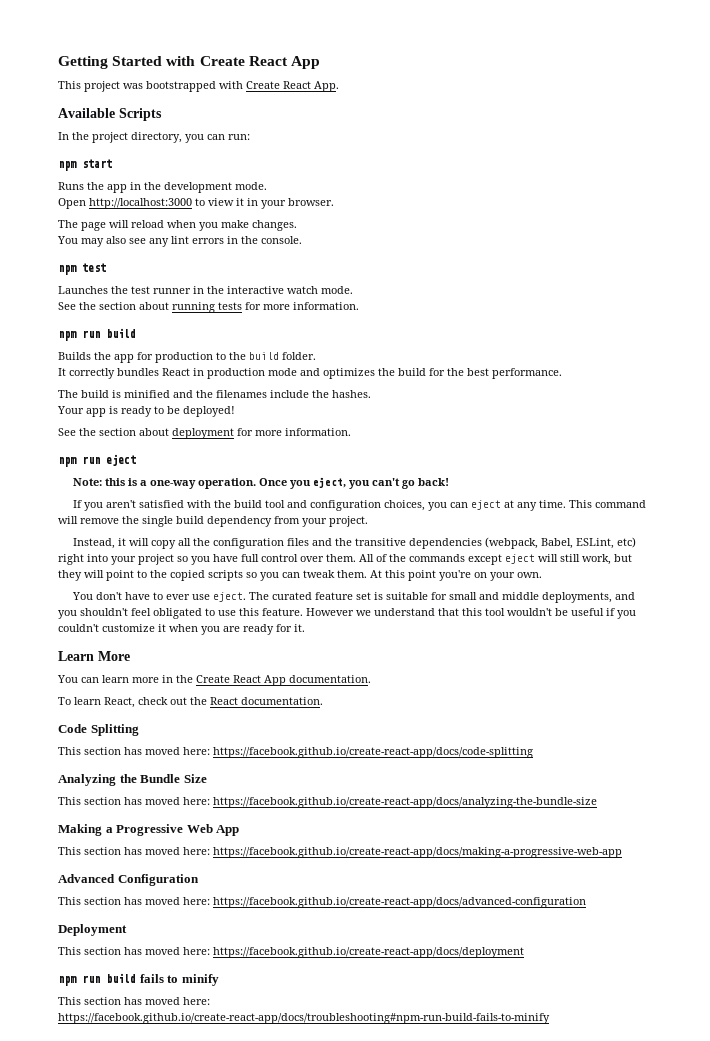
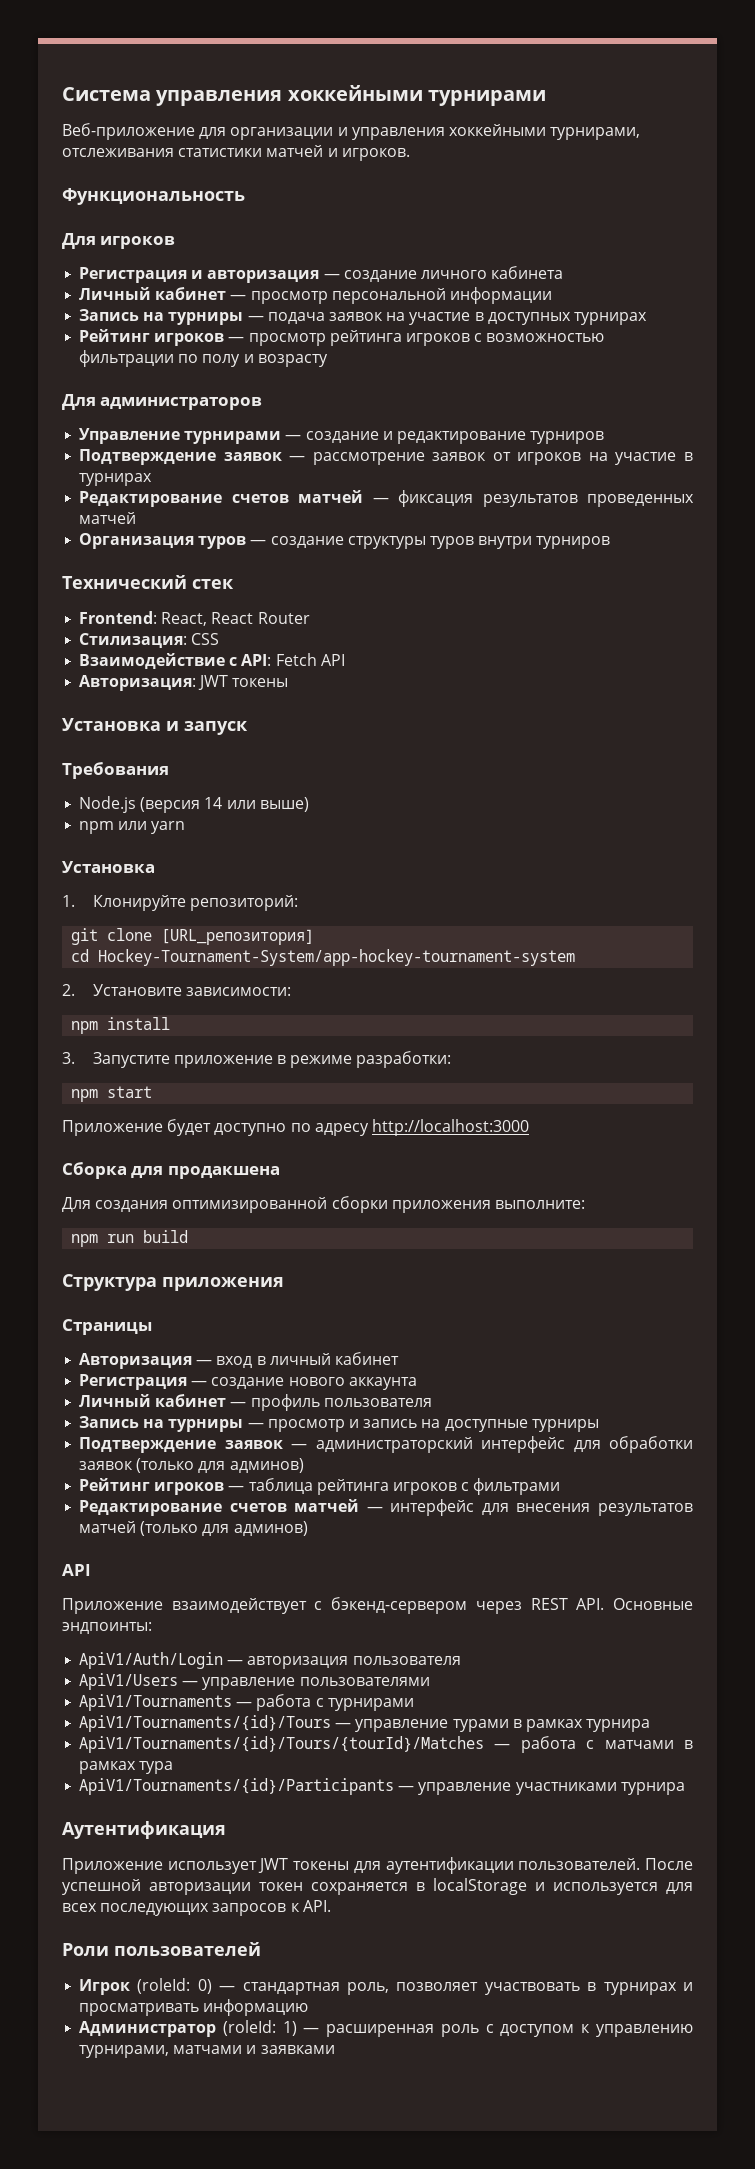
[58,56,320,69] [58,81,339,92] [58,108,162,121] [58,132,250,143] [58,159,112,171] [58,182,267,193] [58,198,334,209] [58,220,297,231] [57,236,302,247] [58,263,106,275] [58,286,353,294] [58,302,359,313] [58,328,136,341] [58,352,316,363] [58,368,562,379] [58,390,371,398] [57,406,235,417] [58,428,351,439] [58,454,136,467] [73,477,450,489] [73,500,647,511] [58,516,368,527] [73,537,637,549] [58,554,632,565] [58,570,542,581] [72,592,636,603] [58,608,636,619] [58,624,305,635] [58,651,130,661] [57,675,371,686] [58,697,323,708] [58,724,139,736] [58,747,533,758] [58,774,207,786] [58,797,597,808] [58,824,240,836] [58,847,622,858] [58,874,199,886] [58,897,586,908] [58,924,127,936] [58,947,524,958] [58,973,219,986] [58,997,210,1005] [58,1013,550,1024] Getting Started with Create React App // This project was bootstrapped with Create React App. // Available Scripts // In the project directory, you can run: // npm start // Runs the app in the development mode. // Open http://localhost:3000 to view it in your browser. // The page will reload when you make changes. // You may also see any lint errors in the console. // npm test // Launches the test runner in the interactive watch mode. // See the section about running tests for more information. // npm run build // Builds the app for production to the build folder. // It correctly bundles React in production mode and optimizes the build for the best performance. // The build is minified and the filenames include the hashes. // Your app is ready to be deployed! // See the section about deployment for more information. // npm run eject // Note: this is a one-way operation. Once you eject, you can't go back! // If you aren't satisfied with the build tool and configuration choices, you can eject at any time. This command will remove the single build dependency from your project. // Instead, it will copy all the configuration files and the transitive dependencies (webpack, Babel, ESLint, etc) right into your project so you have full control over them. All of the commands except eject will still work, but they will point to the copied scripts so you can tweak them. At this point you're on your own. // You don't have to ever use eject. The curated feature set is suitable for small and middle deployments, and you shouldn't feel obligated to use this feature. However we understand that this tool wouldn't be useful if you couldn't customize it when you are ready for it. // Learn More // You can learn more in the Create React App documentation. // To learn React, check out the React documentation. // Code Splitting // This section has moved here: https://facebook.github.io/create-react-app/docs/code-splitting // Analyzing the Bundle Size // This section has moved here: https://facebook.github.io/create-react-app/docs/analyzing-the-bundle-size // Making a Progressive Web App // This section has moved here: https://facebook.github.io/create-react-app/docs/making-a-progressive-web-app // Advanced Configuration // This section has moved here: https://facebook.github.io/create-react-app/docs/advanced-configuration // Deployment // This section has moved here: https://facebook.github.io/create-react-app/docs/deployment // npm run build fails to minify // This section has moved here: https://facebook.github.io/create-react-app/docs/troubleshooting#npm-run-build-fails-to-minify -> [62,85,546,106] [62,123,641,140] [62,145,410,161] [62,188,245,205] [62,233,176,249] [79,266,564,283] [79,287,552,304] [79,309,647,325] [79,329,605,346] [79,350,328,367] [62,394,263,410] [79,428,605,444] [79,449,693,465] [79,473,153,486] [79,490,695,507] [79,512,137,524] [79,533,611,549] [62,575,234,589] [79,611,310,626] [79,633,220,648] [79,653,345,669] [79,675,289,691] [62,718,248,735] [62,762,169,779] [79,796,309,813] [79,821,186,834] [62,861,155,873] [62,895,298,911] [71,928,315,945] [71,949,576,966] [62,984,291,996] [71,1017,171,1034] [62,1051,452,1068] [71,1086,153,1102] [62,1119,529,1136] [62,1162,280,1179] [62,1196,585,1213] [71,1230,189,1247] [62,1274,284,1291] [62,1319,152,1335] [79,1352,399,1369] [79,1374,417,1390] [79,1394,432,1411] [79,1416,599,1432] [79,1436,694,1453] [79,1458,304,1473] [79,1478,561,1495] [79,1499,693,1516] [79,1521,308,1536] [62,1564,91,1576] [62,1597,693,1614] [62,1622,152,1634] [79,1652,461,1669] [79,1673,430,1690] [79,1694,414,1711] [79,1715,651,1732] [79,1736,694,1753] [79,1761,174,1774] [79,1778,685,1795] [62,1821,226,1839] [62,1857,693,1874] [62,1878,693,1895] [62,1900,331,1916] [62,1942,261,1956] [79,1978,693,1995] [79,1999,309,2016] [79,2020,694,2037] [79,2045,335,2058] Система управления хоккейными турнирами // Веб-приложение для организации и управления хоккейными турнирами, отслеживания статистики матчей и игроков. // Функциональность // Для игроков // Регистрация и авторизация — создание личного кабинета // Личный кабинет — просмотр персональной информации // Запись на турниры — подача заявок на участие в доступных турнирах // Рейтинг игроков — просмотр рейтинга игроков с возможностью фильтрации по полу и возрасту // Для администраторов // Управление турнирами — создание и редактирование турниров // Подтверждение заявок — рассмотрение заявок от игроков на участие в турнирах // Редактирование счетов матчей — фиксация результатов проведенных матчей // Организация туров — создание структуры туров внутри турниров // Технический стек // Frontend: React, React Router // Стилизация: CSS // Взаимодействие с API: Fetch API // Авторизация: JWT токены // Установка и запуск // Требования // Node.js (версия 14 или выше) // npm или yarn // Установка // 1. Клонируйте репозиторий: // git clone [URL_репозитория] // cd Hockey-Tournament-System/app-hockey-tournament-system // 2. Установите зависимости: // npm install // 3. Запустите приложение в режиме разработки: // npm start // Приложение будет доступно по адресу http://localhost:3000 // Сборка для продакшена // Для создания оптимизированной сборки приложения выполните: // npm run build // Структура приложения // Страницы // Авторизация — вход в личный кабинет // Регистрация — создание нового аккаунта // Личный кабинет — профиль пользователя // Запись на турниры — просмотр и запись на доступные турниры // Подтверждение заявок — администраторский интерфейс для обработки заявок (только для админов) // Рейтинг игроков — таблица рейтинга игроков с фильтрами // Редактирование счетов матчей — интерфейс для внесения результатов матчей (только для админов) // API // Приложение взаимодействует с бэкенд-сервером через REST API. Основные эндпоинты: // ApiV1/Auth/Login — авторизация пользователя // ApiV1/Users — управление пользователями // ApiV1/Tournaments — работа с турнирами // ApiV1/Tournaments/{id}/Tours — управление турами в рамках турнира // ApiV1/Tournaments/{id}/Tours/{tourId}/Matches — работа с матчами в рамках тура // ApiV1/Tournaments/{id}/Participants — управление участниками турнира // Аутентификация // Приложение использует JWT токены для аутентификации пользователей. После успешной авторизации токен сохраняется в localStorage и используется для всех последующих запросов к API. // Роли пользователей // Игрок (roleId: 0) — стандартная роль, позволяет участвовать в турнирах и просматривать информацию // Администратор (roleId: 1) — расширенная роль с доступом к управлению турнирами, матчами и заявками

